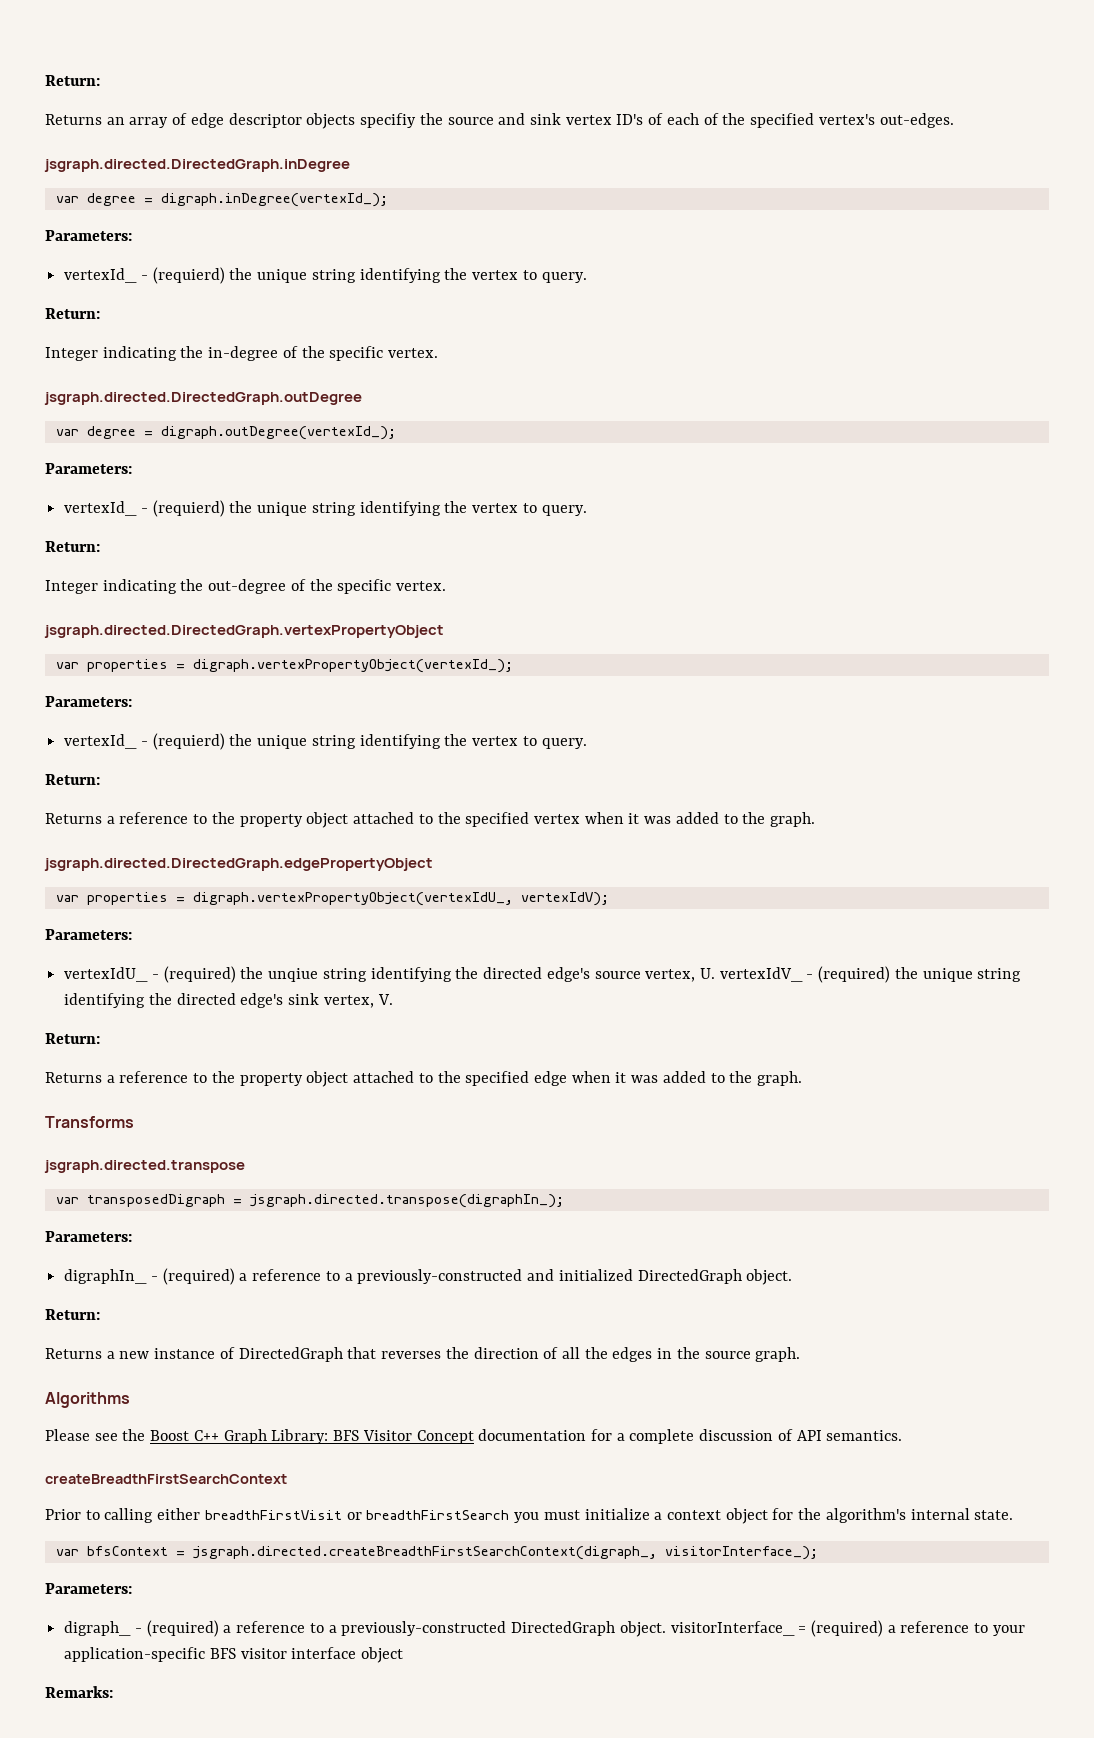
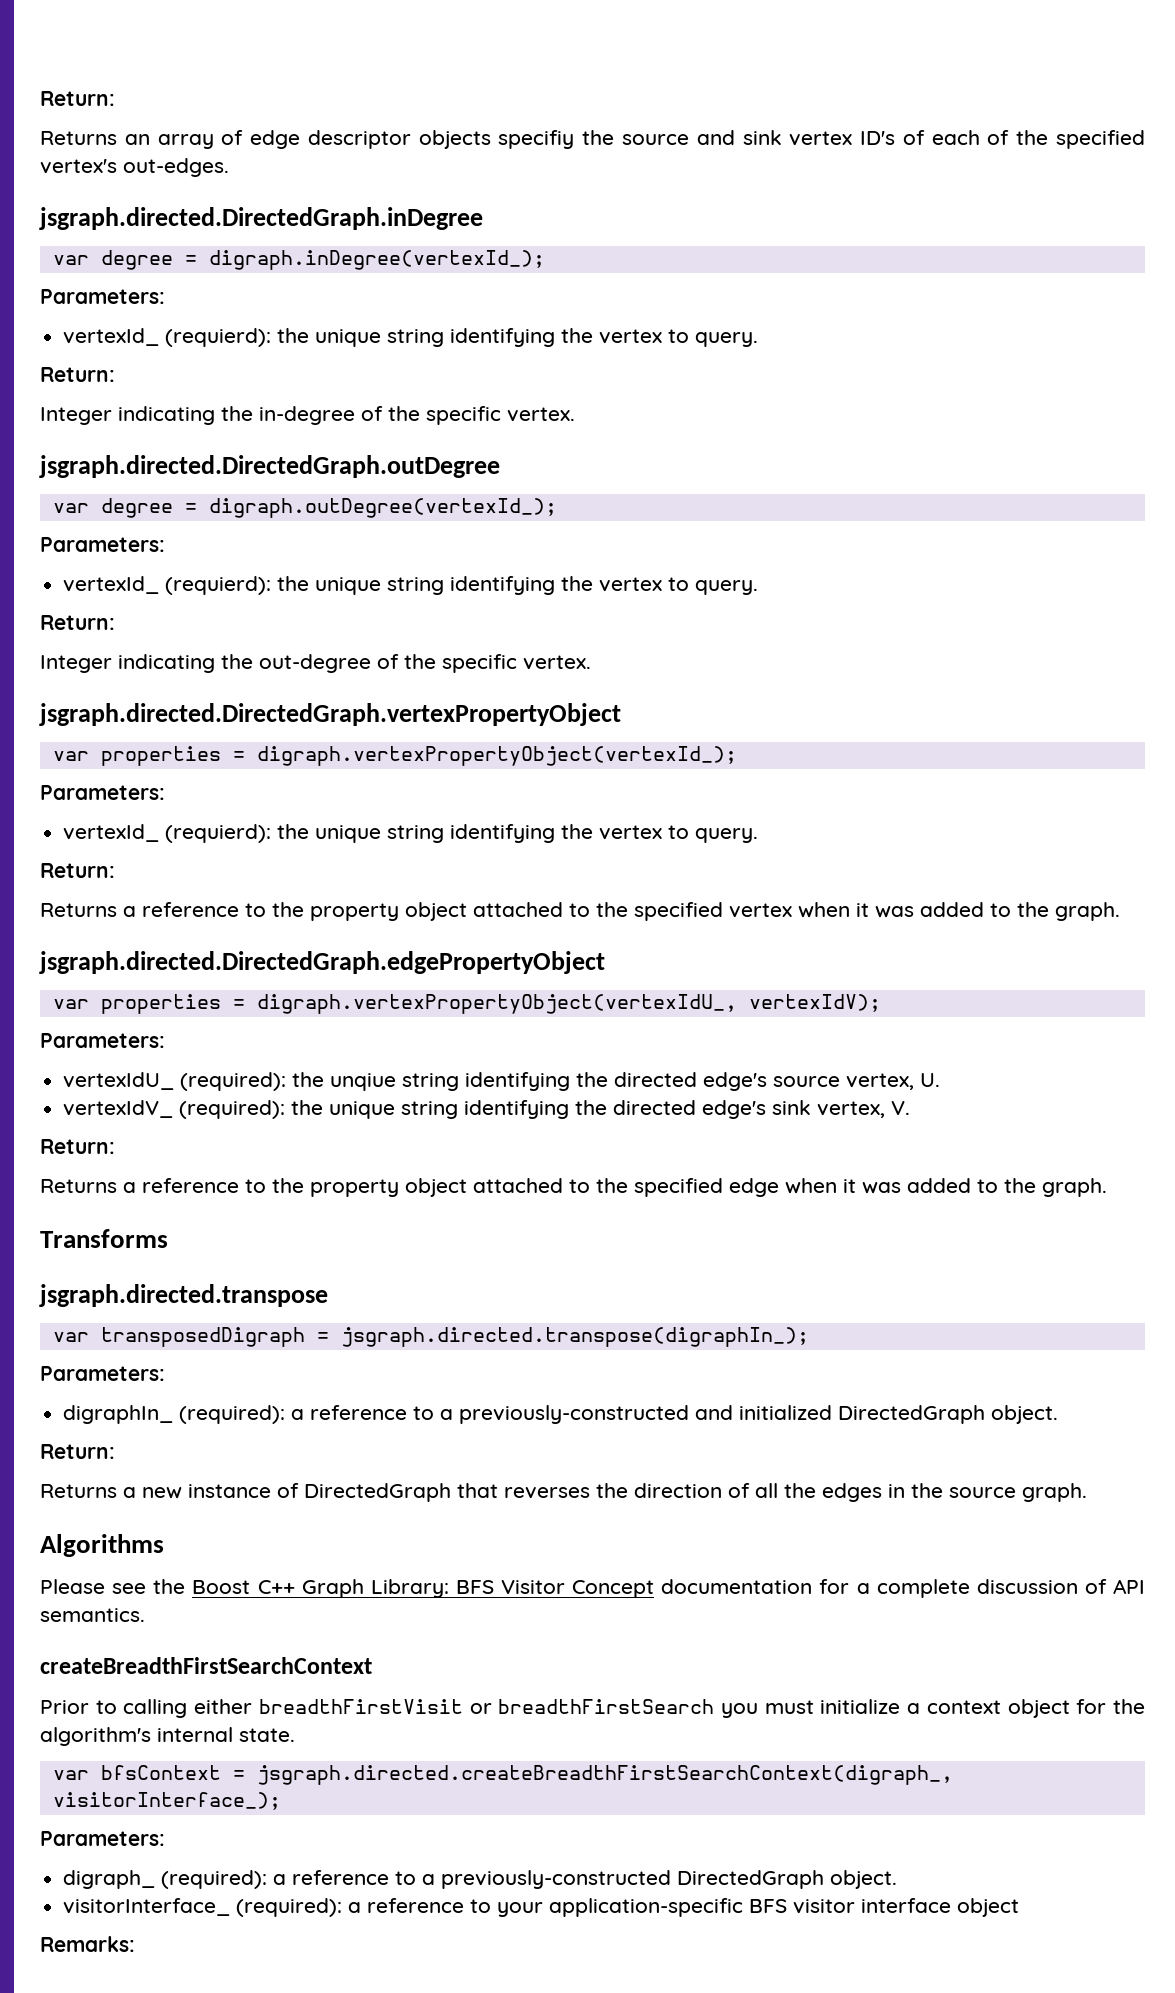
[140,267,225,284] - (requierd) -> [165,328,272,347] (requierd):
[140,500,225,517] - (requierd) -> [165,576,272,595] (requierd):
[140,733,225,750] - (requierd) -> [165,824,272,843] (requierd):
[151,966,236,983] - (required) -> [180,1072,287,1091] (required):
[719,966,891,983] vertexIdV_ - (required) -> [63,1100,286,1119] // vertexIdV_ (required):
[150,1268,235,1285] - (required) -> [179,1405,286,1424] (required):
[134,1620,219,1637] - (required) -> [161,1870,268,1889] (required):
[670,1620,883,1637] visitorInterface_ = (required) -> [63,1898,343,1917] // visitorInterface_ (required):

